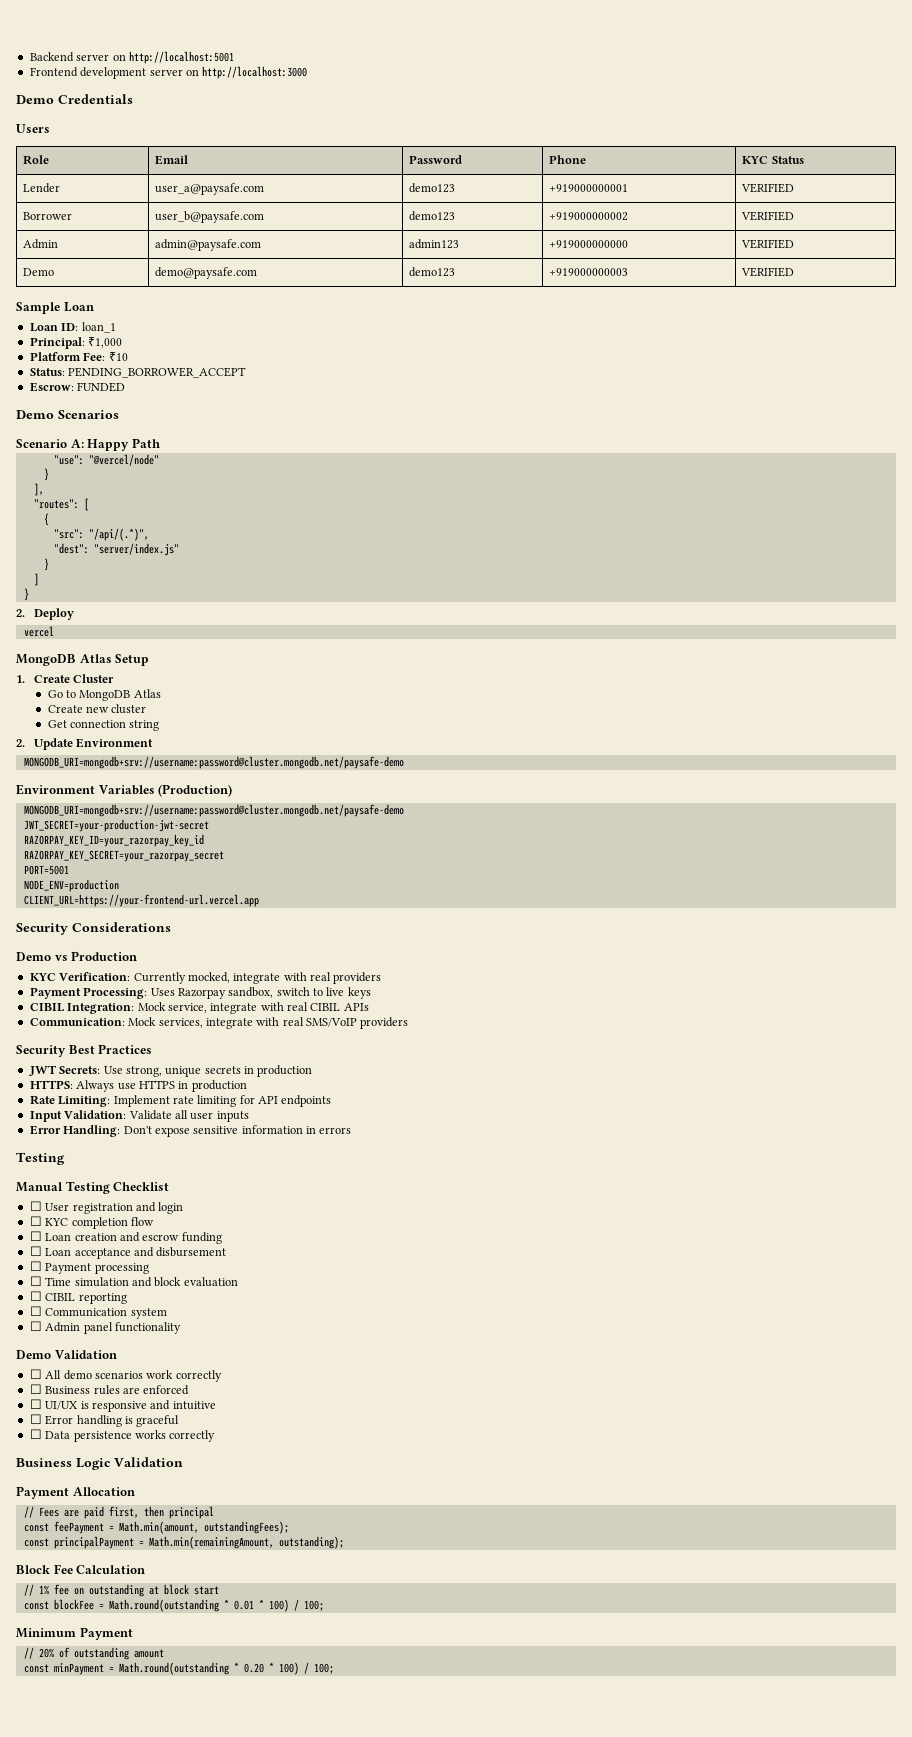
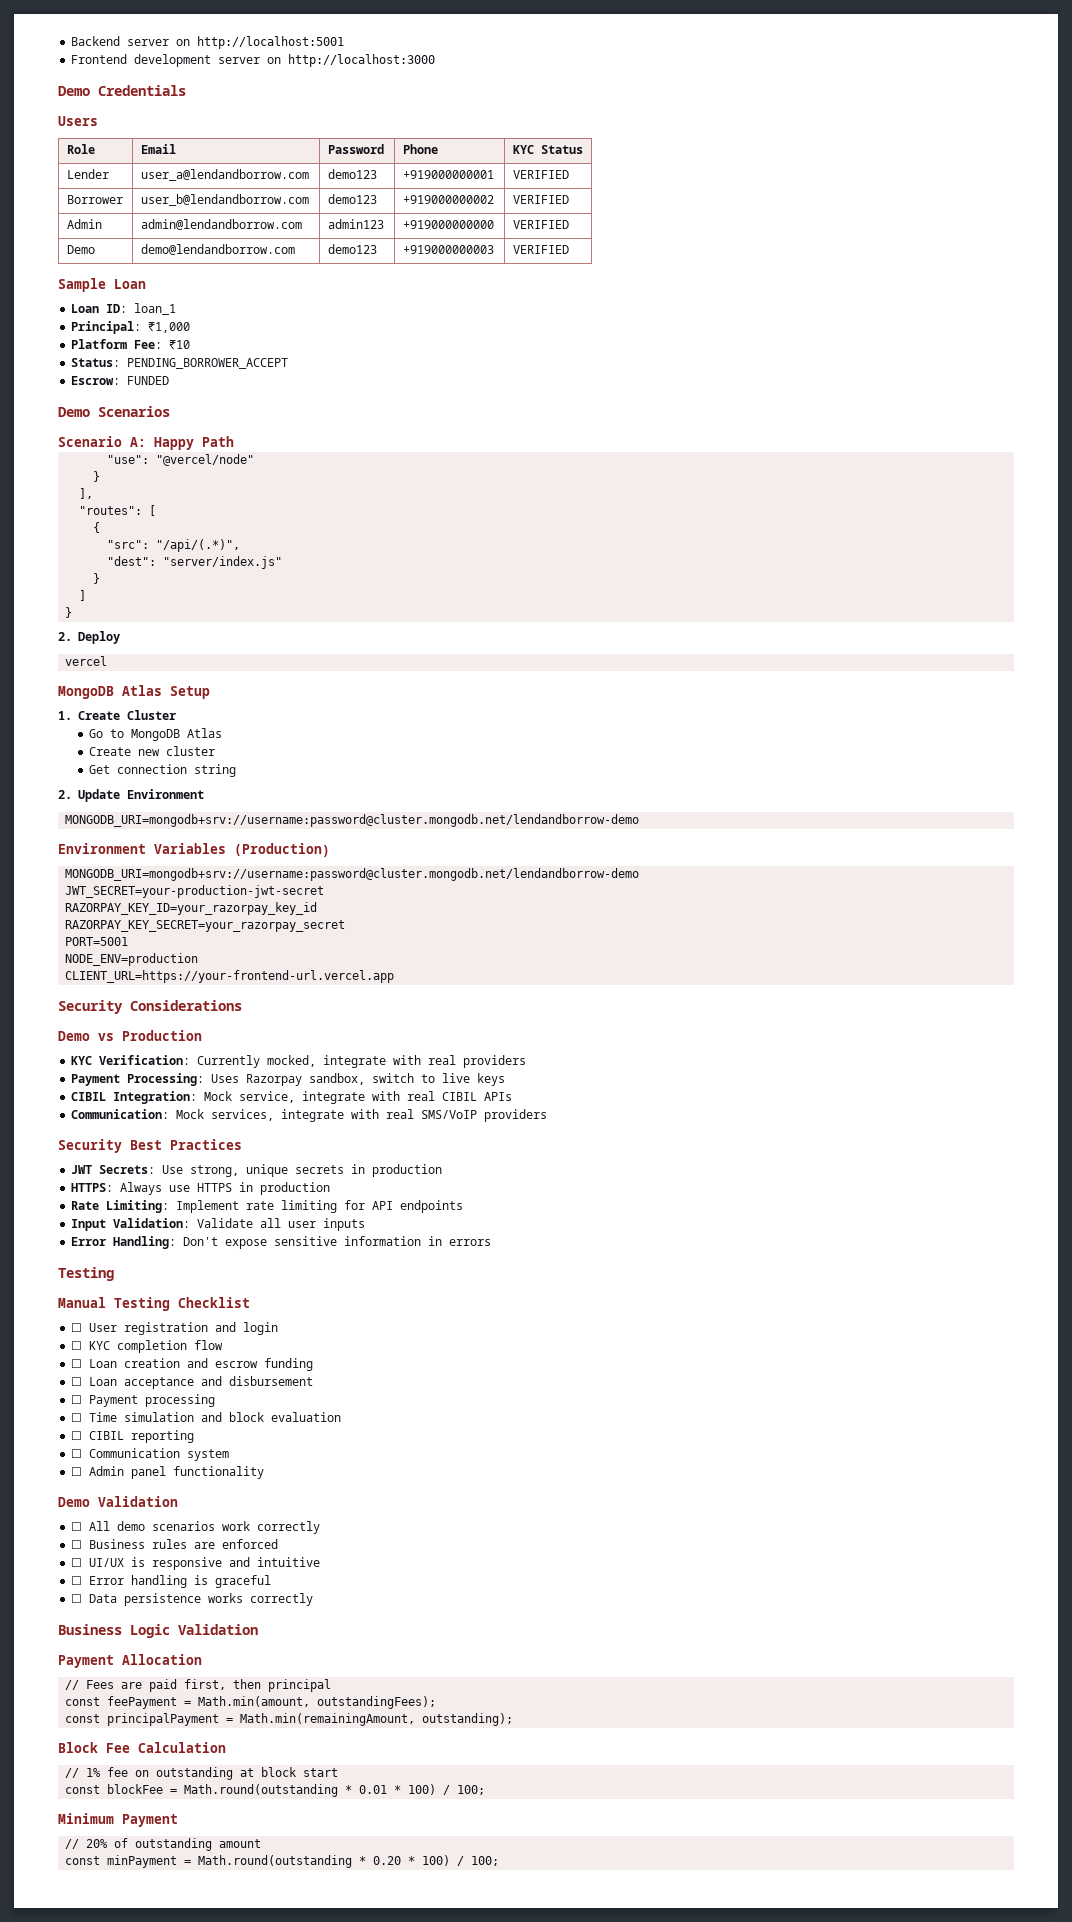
[155,183,265,195] user_a@paysafe.com -> [140,169,309,181] user_a@lendandborrow.com
[155,211,265,223] user_b@paysafe.com -> [140,194,309,206] user_b@lendandborrow.com
[155,239,262,251] admin@paysafe.com -> [140,219,302,230] admin@lendandborrow.com
[155,267,258,279] demo@paysafe.com -> [140,244,295,255] demo@lendandborrow.com
[23,756,404,769] MONGODB_URI=mongodb+srv://username:password@cluster.mongodb.net/paysafe-demo -> [65,814,640,827] MONGODB_URI=mongodb+srv://username:password@cluster.mongodb.net/lendandborrow-demo
[23,804,404,817] MONGODB_URI=mongodb+srv://username:password@cluster.mongodb.net/paysafe-demo -> [65,868,640,881] MONGODB_URI=mongodb+srv://username:password@cluster.mongodb.net/lendandborrow-demo

